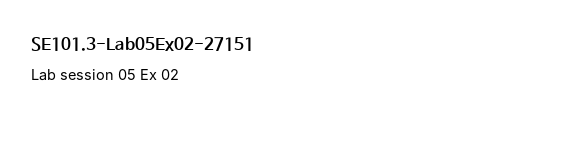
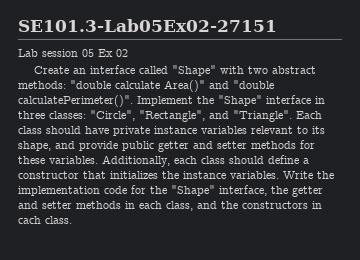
(179, 74) none -> [33,65,316,76] [18,80,274,92] [18,95,325,107] [18,110,322,122] [18,126,325,136] [18,140,315,152] [18,155,309,167] [18,171,334,179] [18,185,323,197] [18,201,322,211] [18,216,72,224] // Create an interface called "Shape" with two abstract methods: "double calculate Area()" and "double calculatePerimeter()". Implement the "Shape" interface in three classes: "Circle", "Rectangle", and "Triangle". Each class should have private instance variables relevant to its shape, and provide public getter and setter methods for these variables. Additionally, each class should define a constructor that initializes the instance variables. Write the implementation code for the "Shape" interface, the getter and setter methods in each class, and the constructors in cach class.

